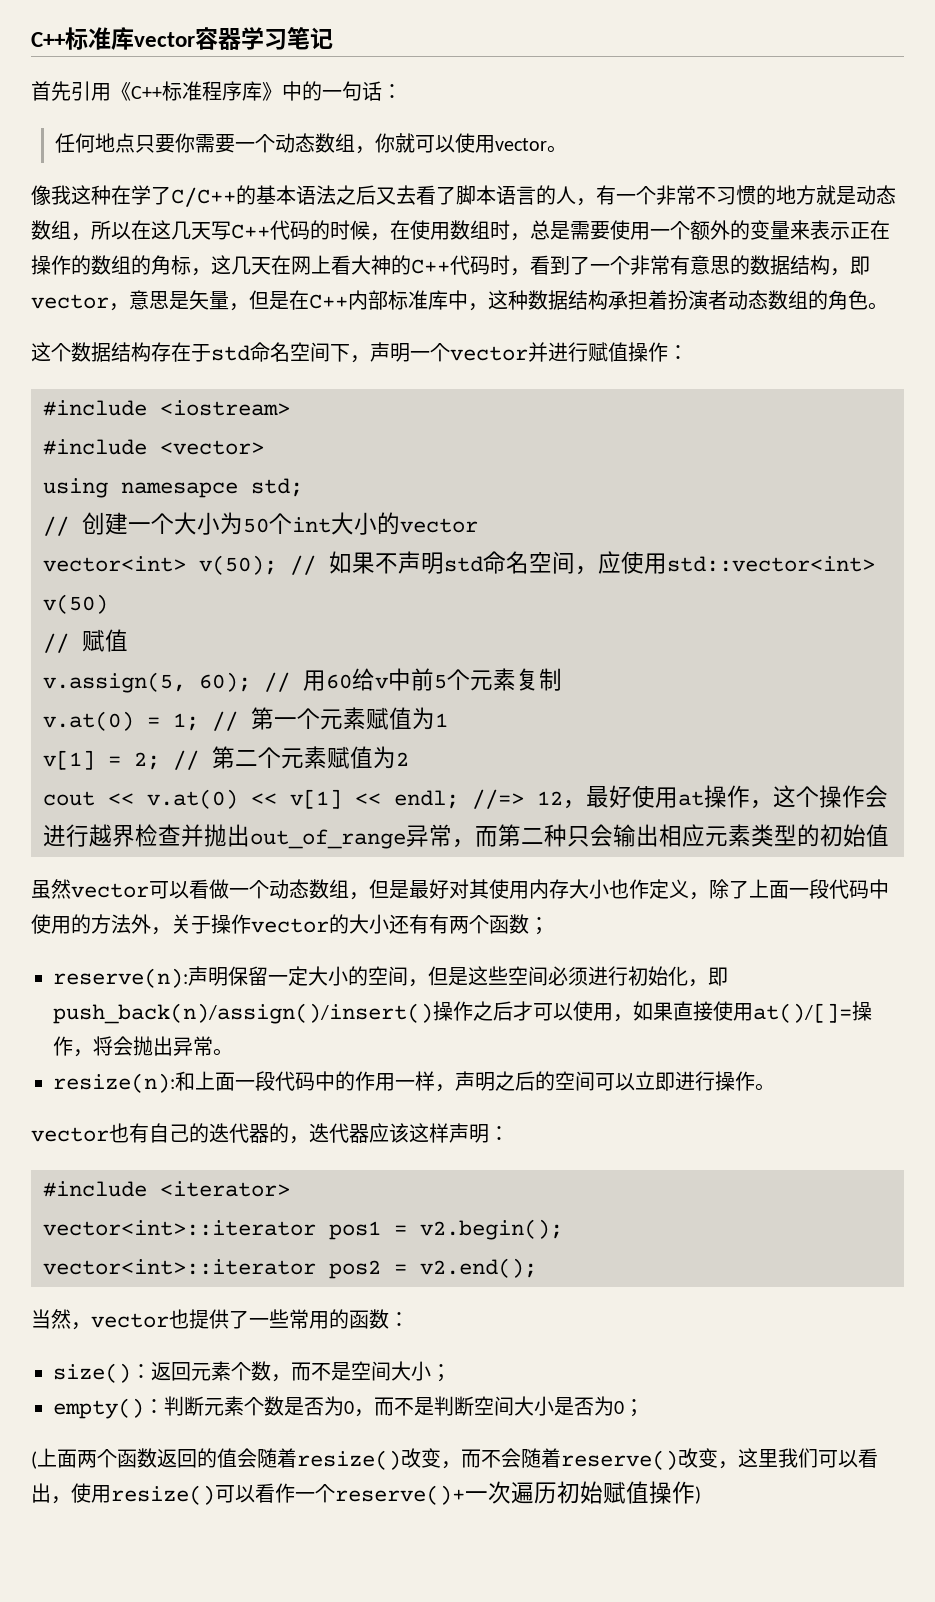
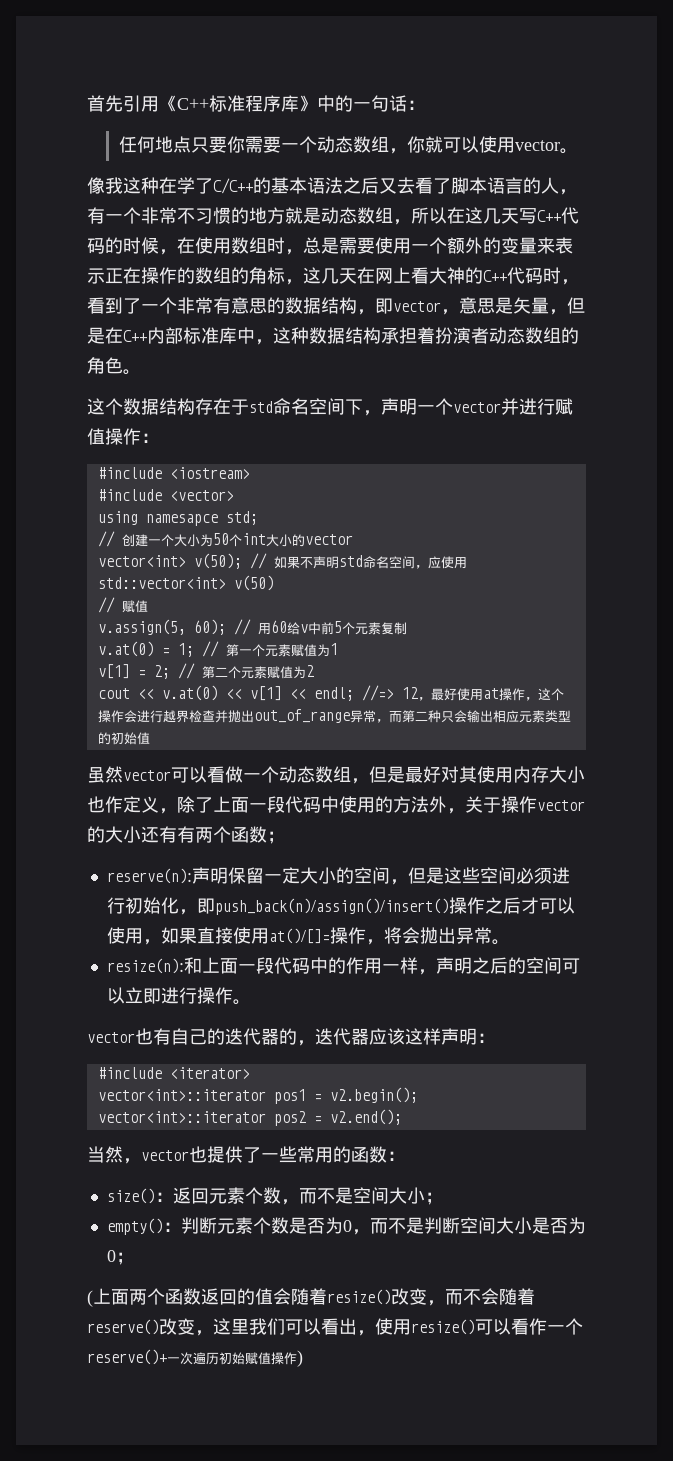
[31,27,333,50] C++标准库vector容器学习笔记 // -> (87, 103) none

